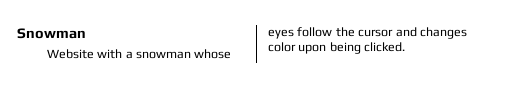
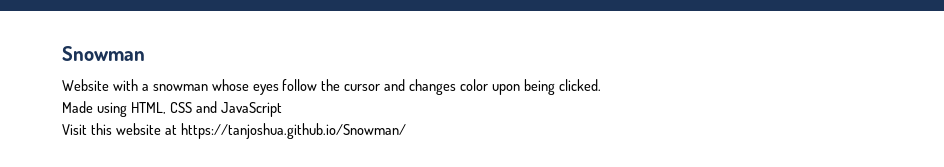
(406, 47) none -> [62,101,282,117] [62,123,406,139] // Made using HTML, CSS and JavaScript // Visit this website at https://tanjoshua.github.io/Snowman/

